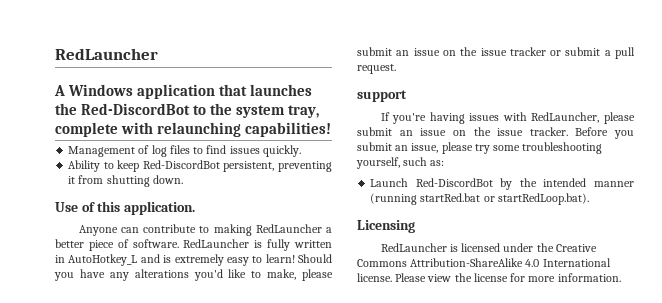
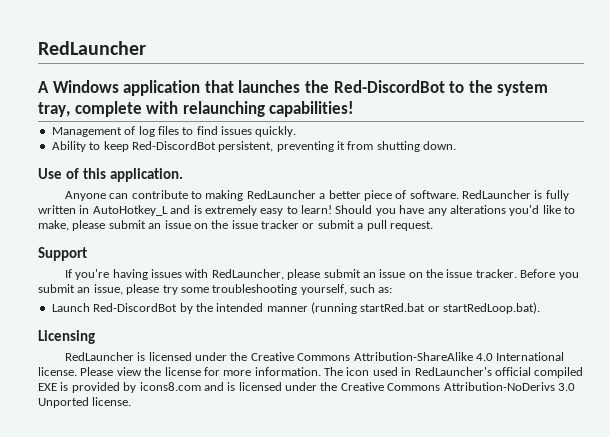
[357,90,407,102] support -> [38,247,87,261] Support
(621, 277) none -> [324,367,584,378] [38,382,575,393] [38,397,132,408] The icon used in RedLauncher's official compiled EXE is provided by icons8.com and is licensed under the Creative Commons Attribution-NoDerivs 3.0 Unported license.

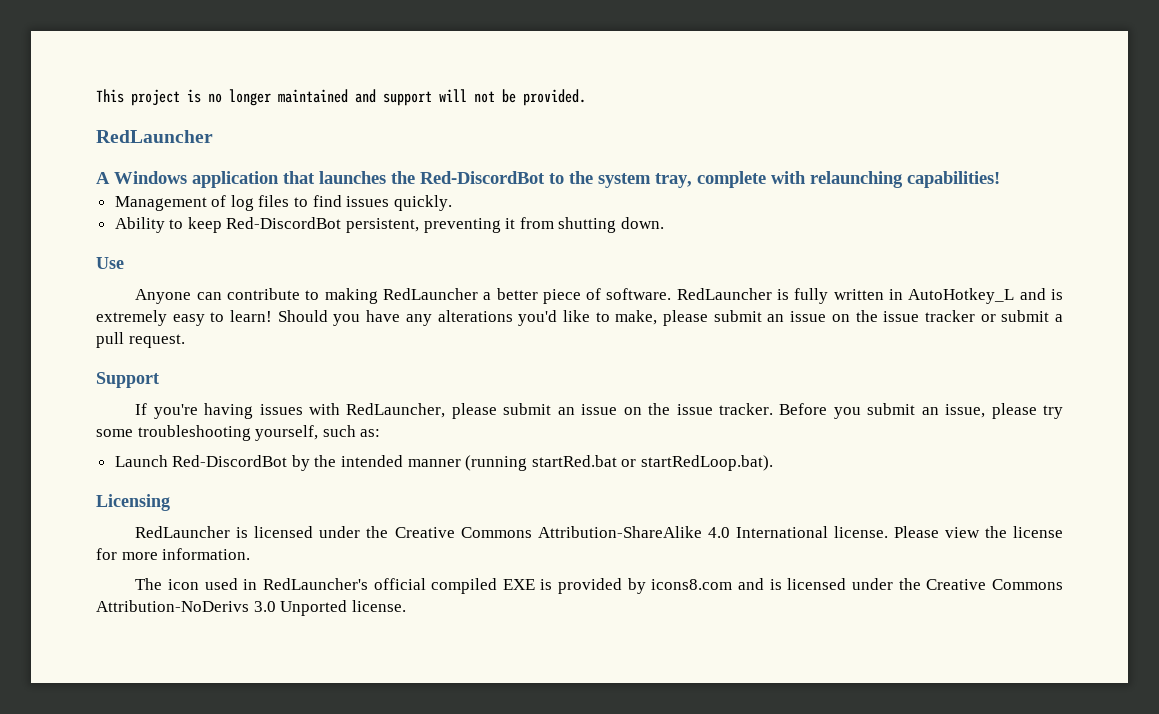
(38, 48) none -> [96,89,586,106] This project is no longer maintained and support will not be provided. //
[65,168,183,182] of this application. -> (124, 263) none
(321, 371) none -> (251, 554) //

